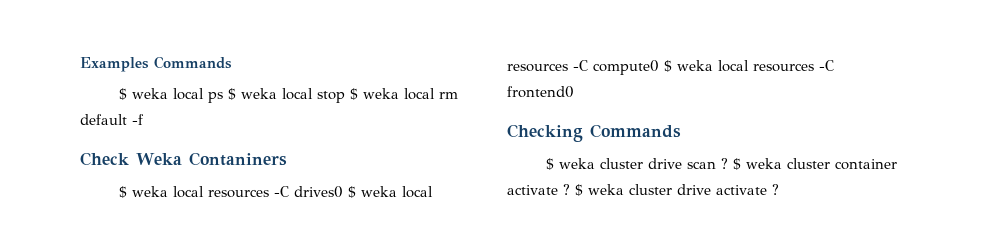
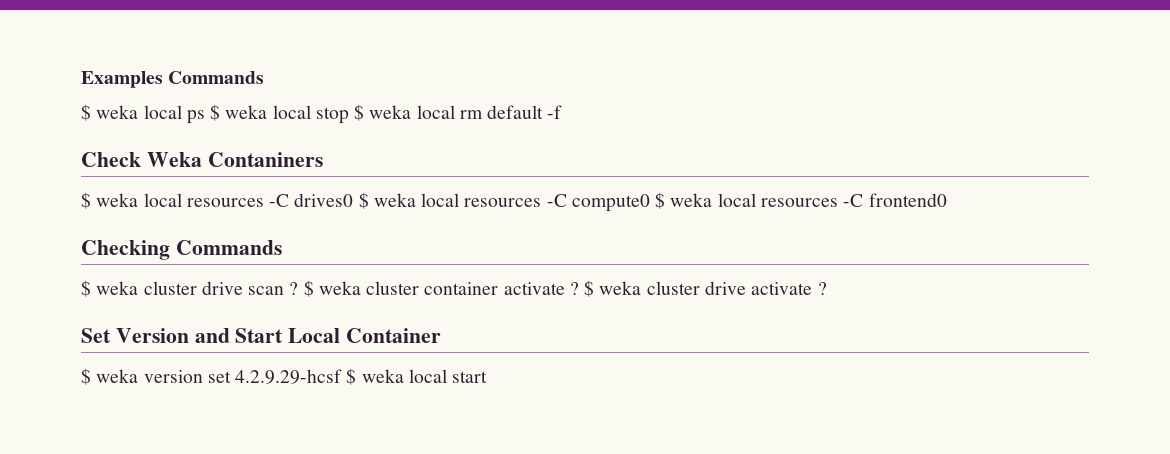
(779, 189) none -> [81,328,442,343] [81,368,488,385] // Set Version and Start Local Container // $ weka version set 4.2.9.29-hcsf $ weka local start

